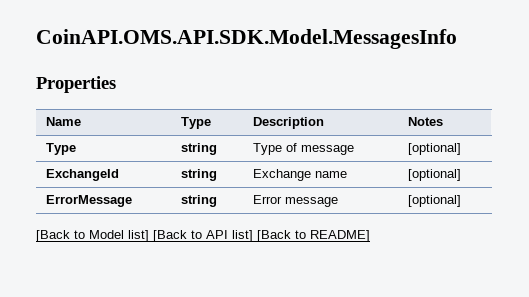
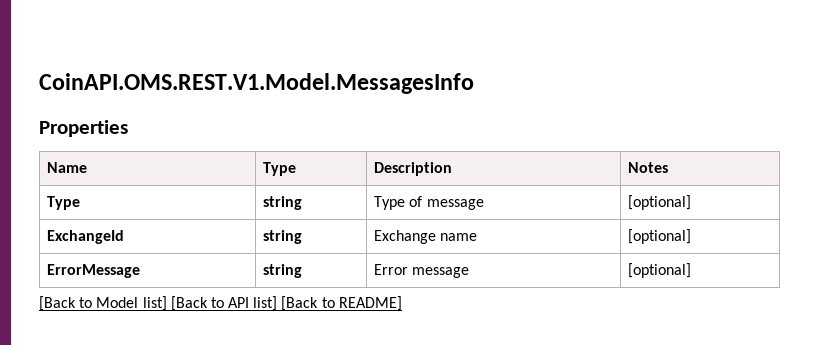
[36,29,457,49] CoinAPI.OMS.API.SDK.Model.MessagesInfo -> [39,73,474,94] CoinAPI.OMS.REST.V1.Model.MessagesInfo

